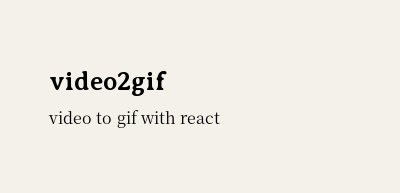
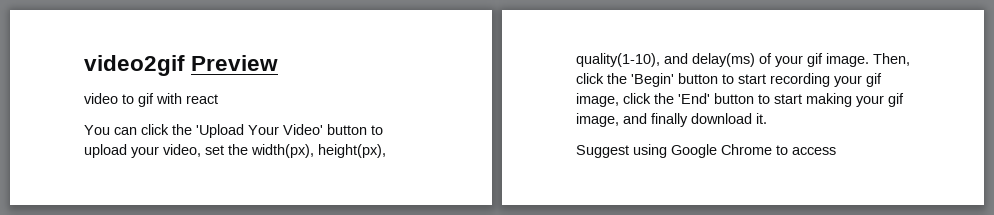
(167, 83) none -> [191,55,279,71] Preview
(221, 118) none -> [84,124,383,138] [84,144,386,158] [576,53,910,67] [576,73,882,87] [576,93,904,107] [576,113,767,127] [576,144,836,158] // You can click the 'Upload Your Video' button to upload your video, set the width(px), height(px), quality(1-10), and delay(ms) of your gif image. Then, click the 'Begin' button to start recording your gif image, click the 'End' button to start making your gif image, and finally download it. // Suggest using Google Chrome to access

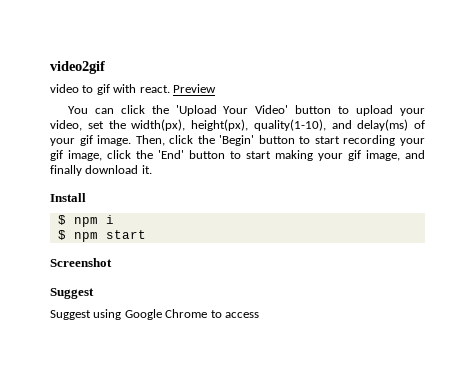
[191,55,279,71] Preview -> (105, 67) none
[186,94,218,104] react -> [139,84,216,93] react. Preview
(767, 118) none -> [50,193,86,202] [57,215,114,227] [57,230,146,242] [50,258,112,267] [50,288,94,299] // Install // $ npm i // $ npm start // Screenshot // Suggest

